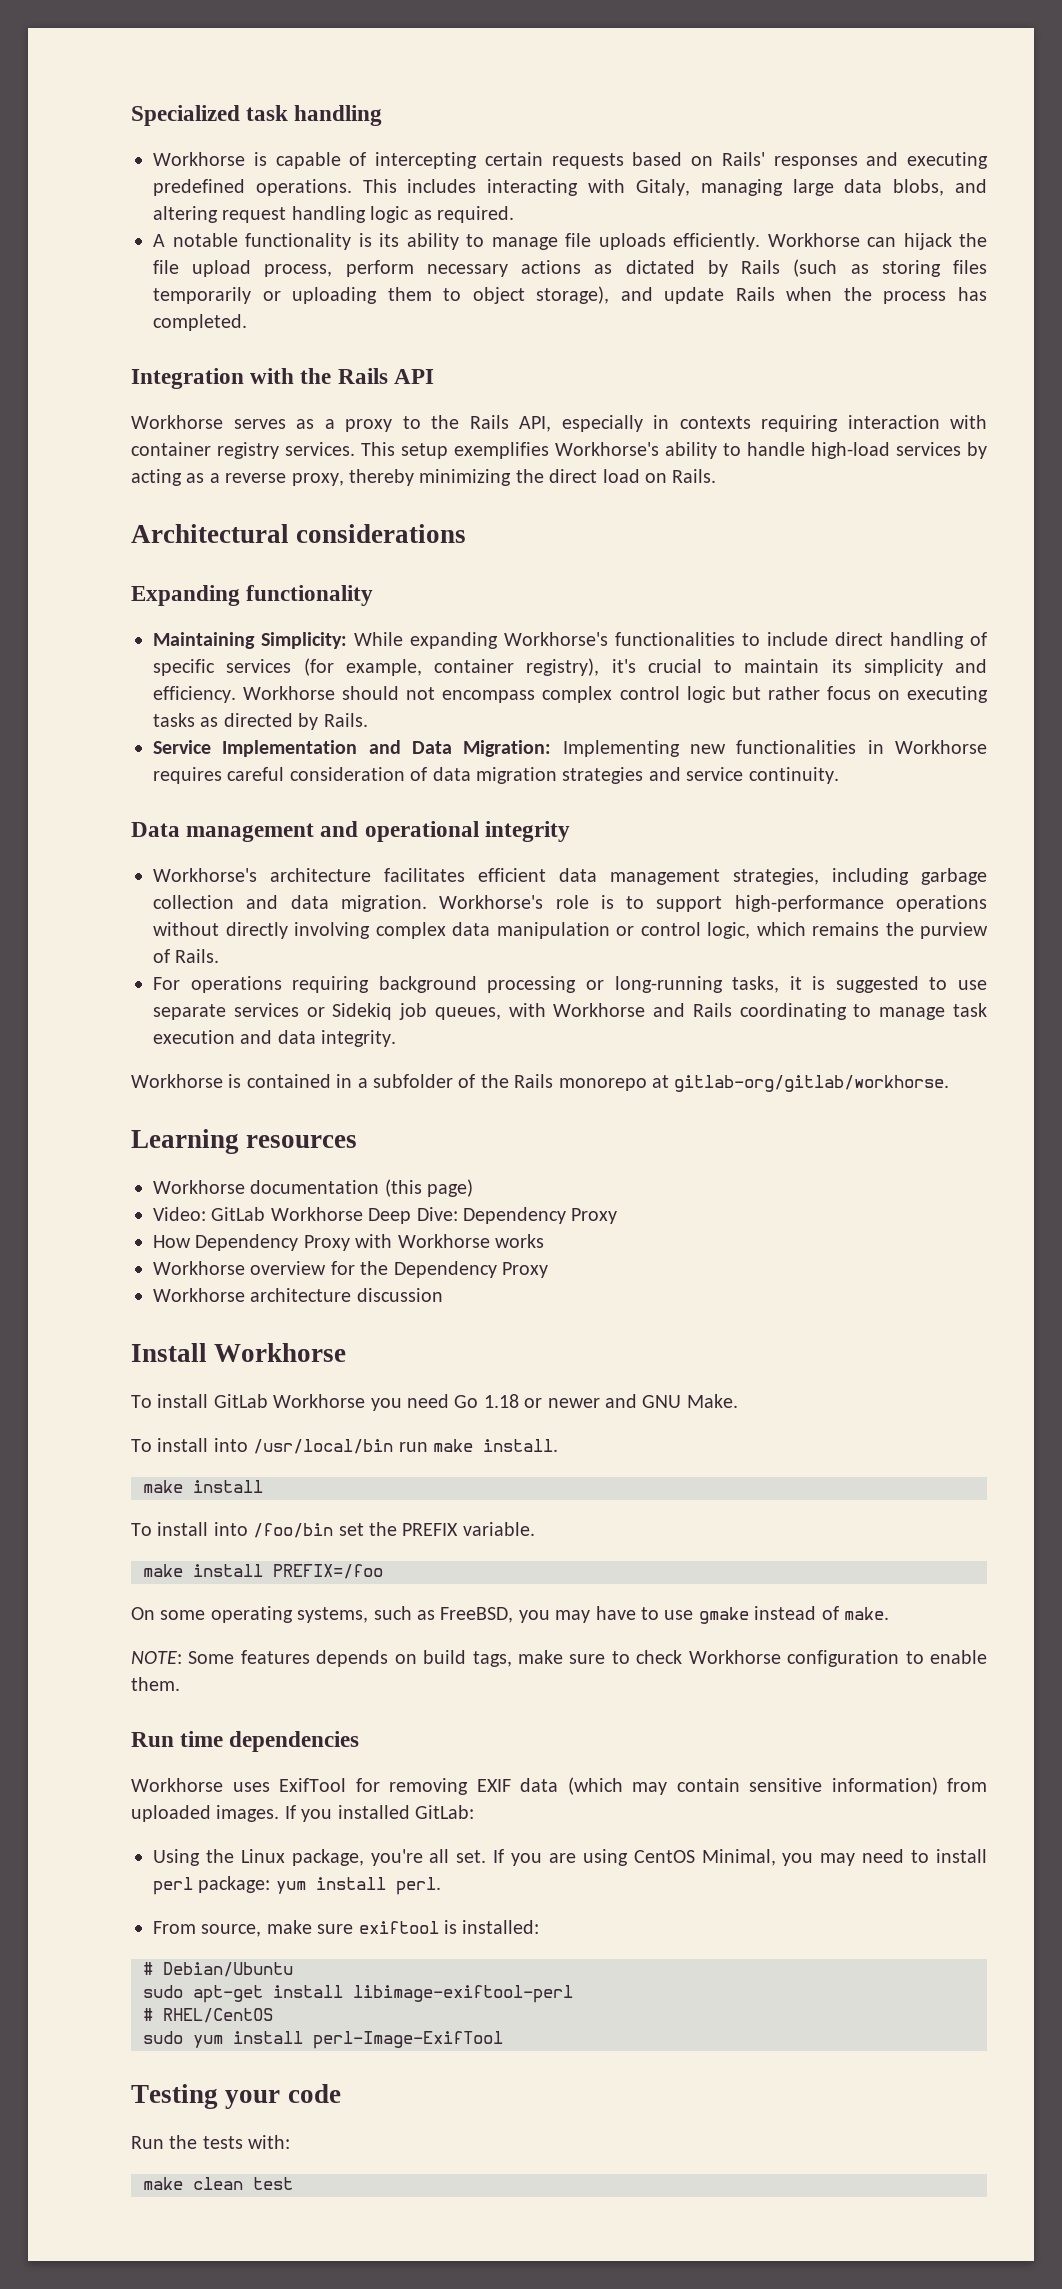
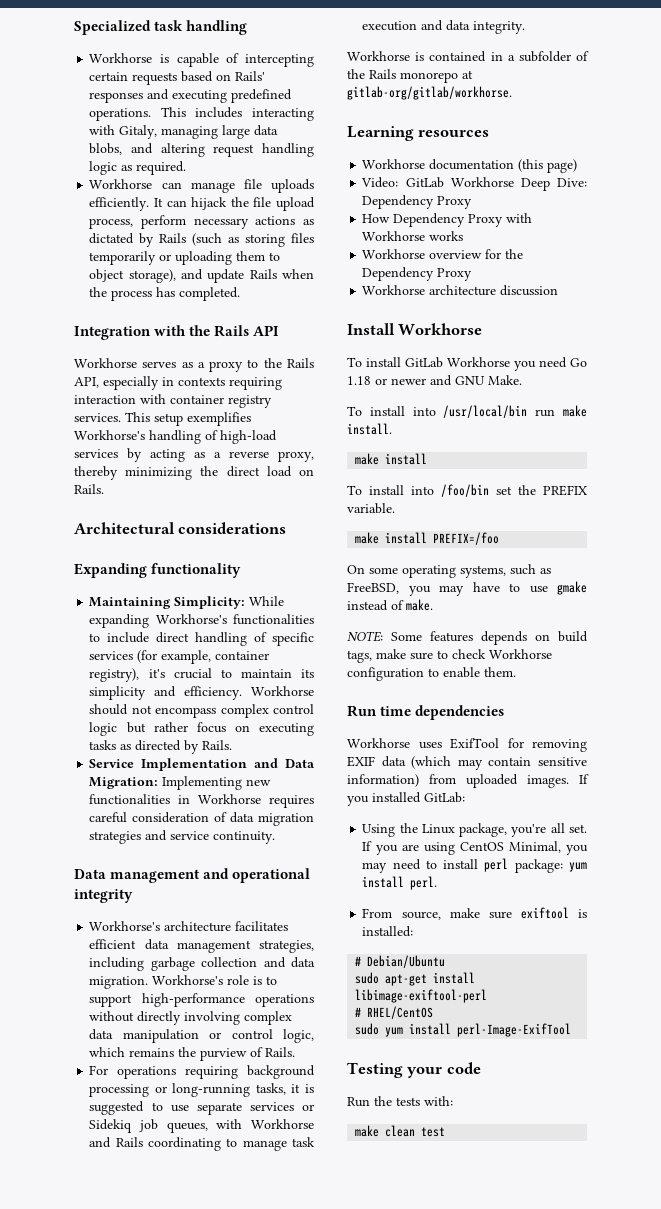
[153,233,484,250] A notable functionality is its ability to -> [89,179,182,189] Workhorse can
[767,233,860,247] Workhorse -> [154,198,163,207] It
[665,442,805,459] ability to handle -> [149,430,218,444] handling of

